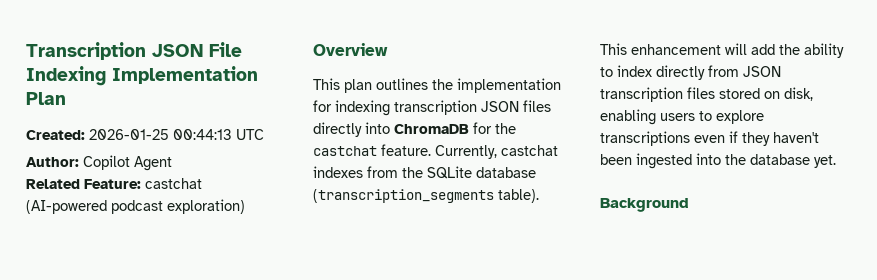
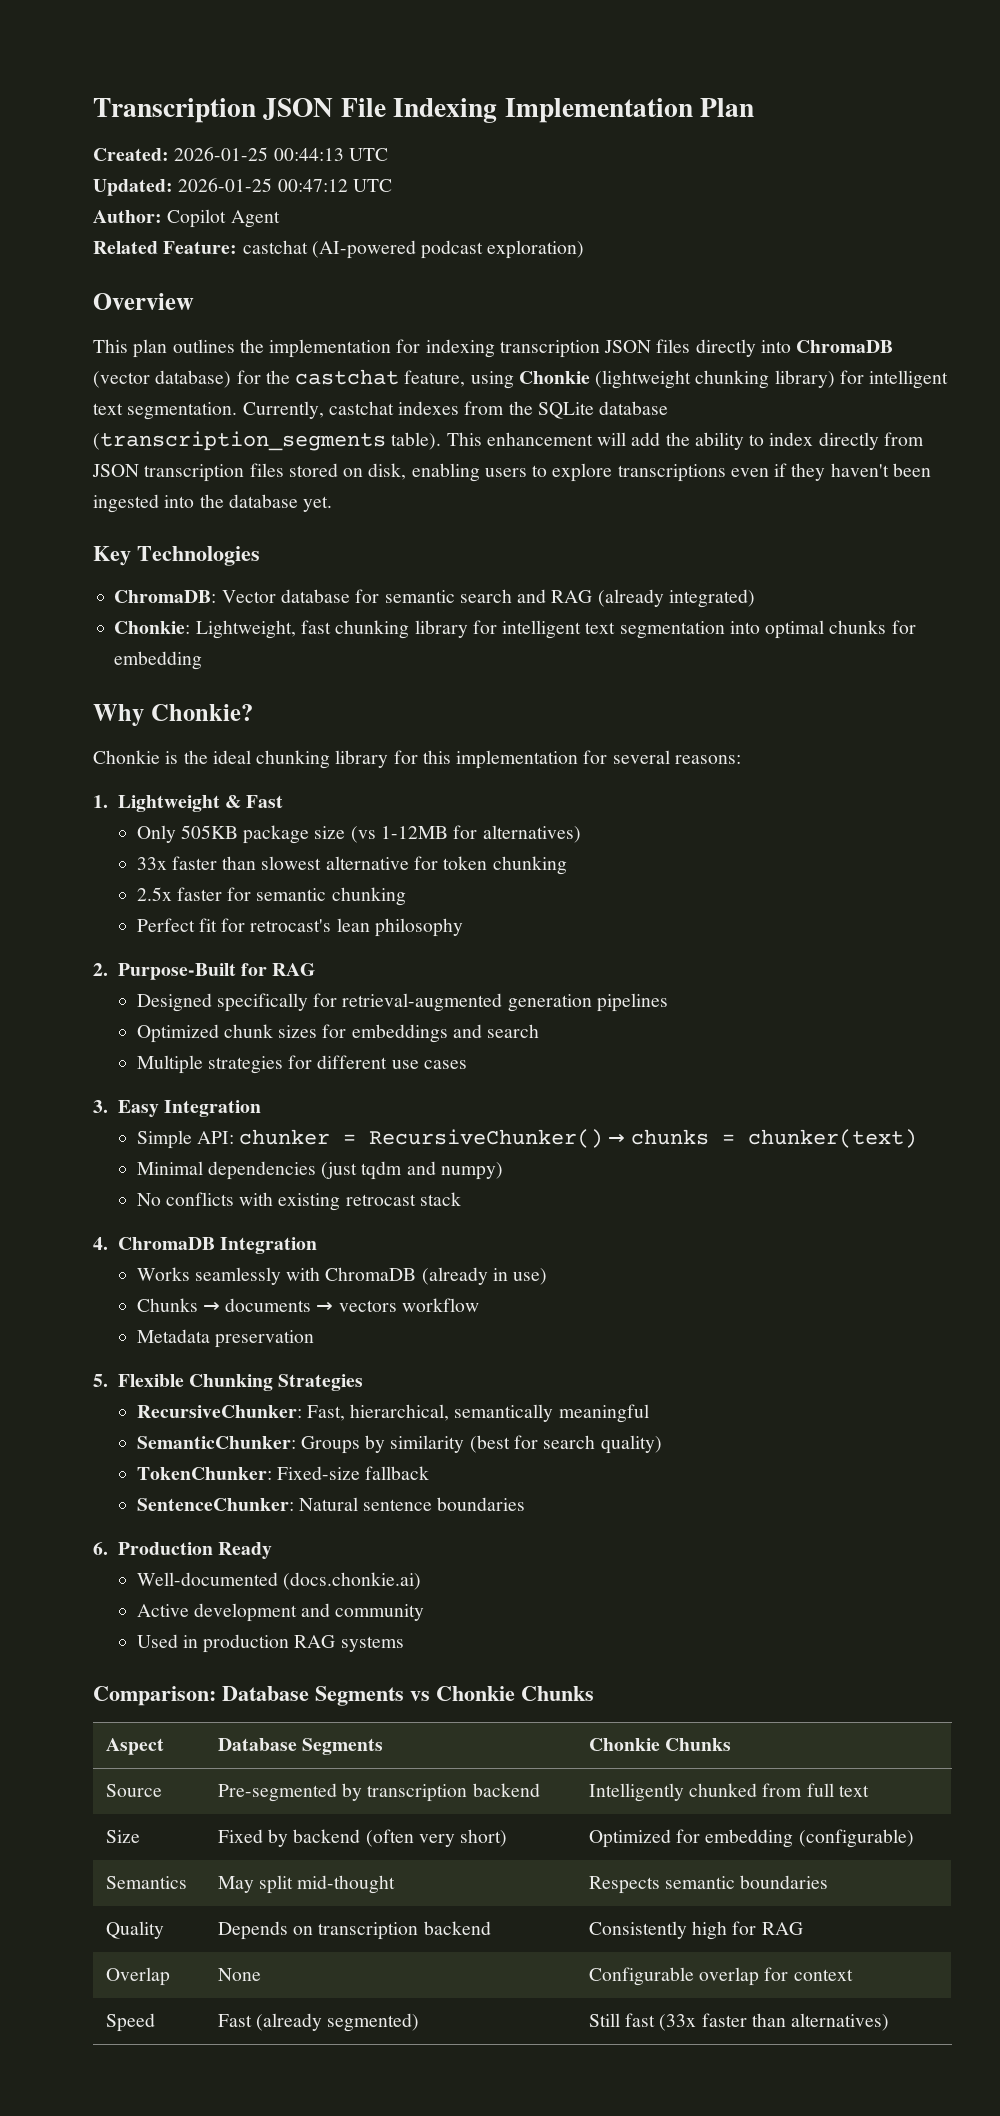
(264, 134) none -> [93,178,392,196] // Updated: 2026-01-25 00:47:12 UTC
(469, 129) none -> [93,370,232,388] (vector database)
[381,144,431,156] feature. -> [404,370,949,389] [93,402,238,420] feature, using Chonkie (lightweight chunking library) for intelligent text segmentation.
[600,198,689,212] Background -> [93,546,260,566] [114,589,755,608] [114,620,916,639] [114,651,203,670] [93,704,253,726] [93,750,741,769] [93,795,284,812] [136,825,581,844] [136,856,567,875] [136,887,406,906] [136,918,463,937] [93,963,316,980] [136,993,668,1012] [136,1024,540,1043] [136,1055,467,1074] [93,1100,262,1117] [136,1129,917,1149] [136,1161,503,1180] [136,1192,461,1211] [93,1237,318,1254] [136,1267,548,1285] [136,1298,479,1312] [136,1329,314,1348] [93,1374,364,1391] [136,1404,649,1423] [136,1435,662,1454] [136,1466,430,1480] [136,1497,526,1511] [93,1542,273,1559] [136,1572,421,1590] [136,1603,425,1622] [136,1634,404,1653] [93,1686,594,1706] [105,1738,164,1755] [217,1738,384,1755] [588,1738,732,1751] [105,1784,162,1797] [217,1783,540,1802] [588,1783,869,1802] [105,1830,140,1843] [217,1829,508,1847] [588,1829,914,1848] [105,1876,187,1889] [217,1875,396,1894] [588,1875,829,1894] [105,1921,164,1939] [217,1921,491,1940] [588,1921,803,1940] [105,1967,170,1986] [217,1968,261,1981] [588,1967,853,1986] [105,2013,155,2032] [217,2013,420,2032] [588,2013,890,2031] Key Technologies // ChromaDB: Vector database for semantic search and RAG (already integrated) // Chonkie: Lightweight, fast chunking library for intelligent text segmentation into optimal chunks for embedding // Why Chonkie? // Chonkie is the ideal chunking library for this implementation for several reasons: // 1. Lightweight & Fast // Only 505KB package size (vs 1-12MB for alternatives) // 33x faster than slowest alternative for token chunking // 2.5x faster for semantic chunking // Perfect fit for retrocast's lean philosophy // 2. Purpose-Built for RAG // Designed specifically for retrieval-augmented generation pipelines // Optimized chunk sizes for embeddings and search // Multiple strategies for different use cases // 3. Easy Integration // Simple API: chunker = RecursiveChunker() → chunks = chunker(text) // Minimal dependencies (just tqdm and numpy) // No conflicts with existing retrocast stack // 4. ChromaDB Integration // Works seamlessly with ChromaDB (already in use) // Chunks → documents → vectors workflow // Metadata preservation // 5. Flexible Chunking Strategies // RecursiveChunker: Fast, hierarchical, semantically meaningful // SemanticChunker: Groups by similarity (best for search quality) // TokenChunker: Fixed-size fallback // SentenceChunker: Natural sentence boundaries // 6. Production Ready // Well-documented (docs.chonkie.ai) // Active development and community // Used in production RAG systems // Comparison: Database Segments vs Chonkie Chunks // Aspect | Database Segments | Chonkie Chunks // Source | Pre-segmented by transcription backend | Intelligently chunked from full text // Size | Fixed by backend (often very short) | Optimized for embedding (configurable) // Semantics | May split mid-thought | Respects semantic boundaries // Quality | Depends on transcription backend | Consistently high for RAG // Overlap | None | Configurable overlap for context // Speed | Fast (already segmented) | Still fast (33x faster than alternatives)

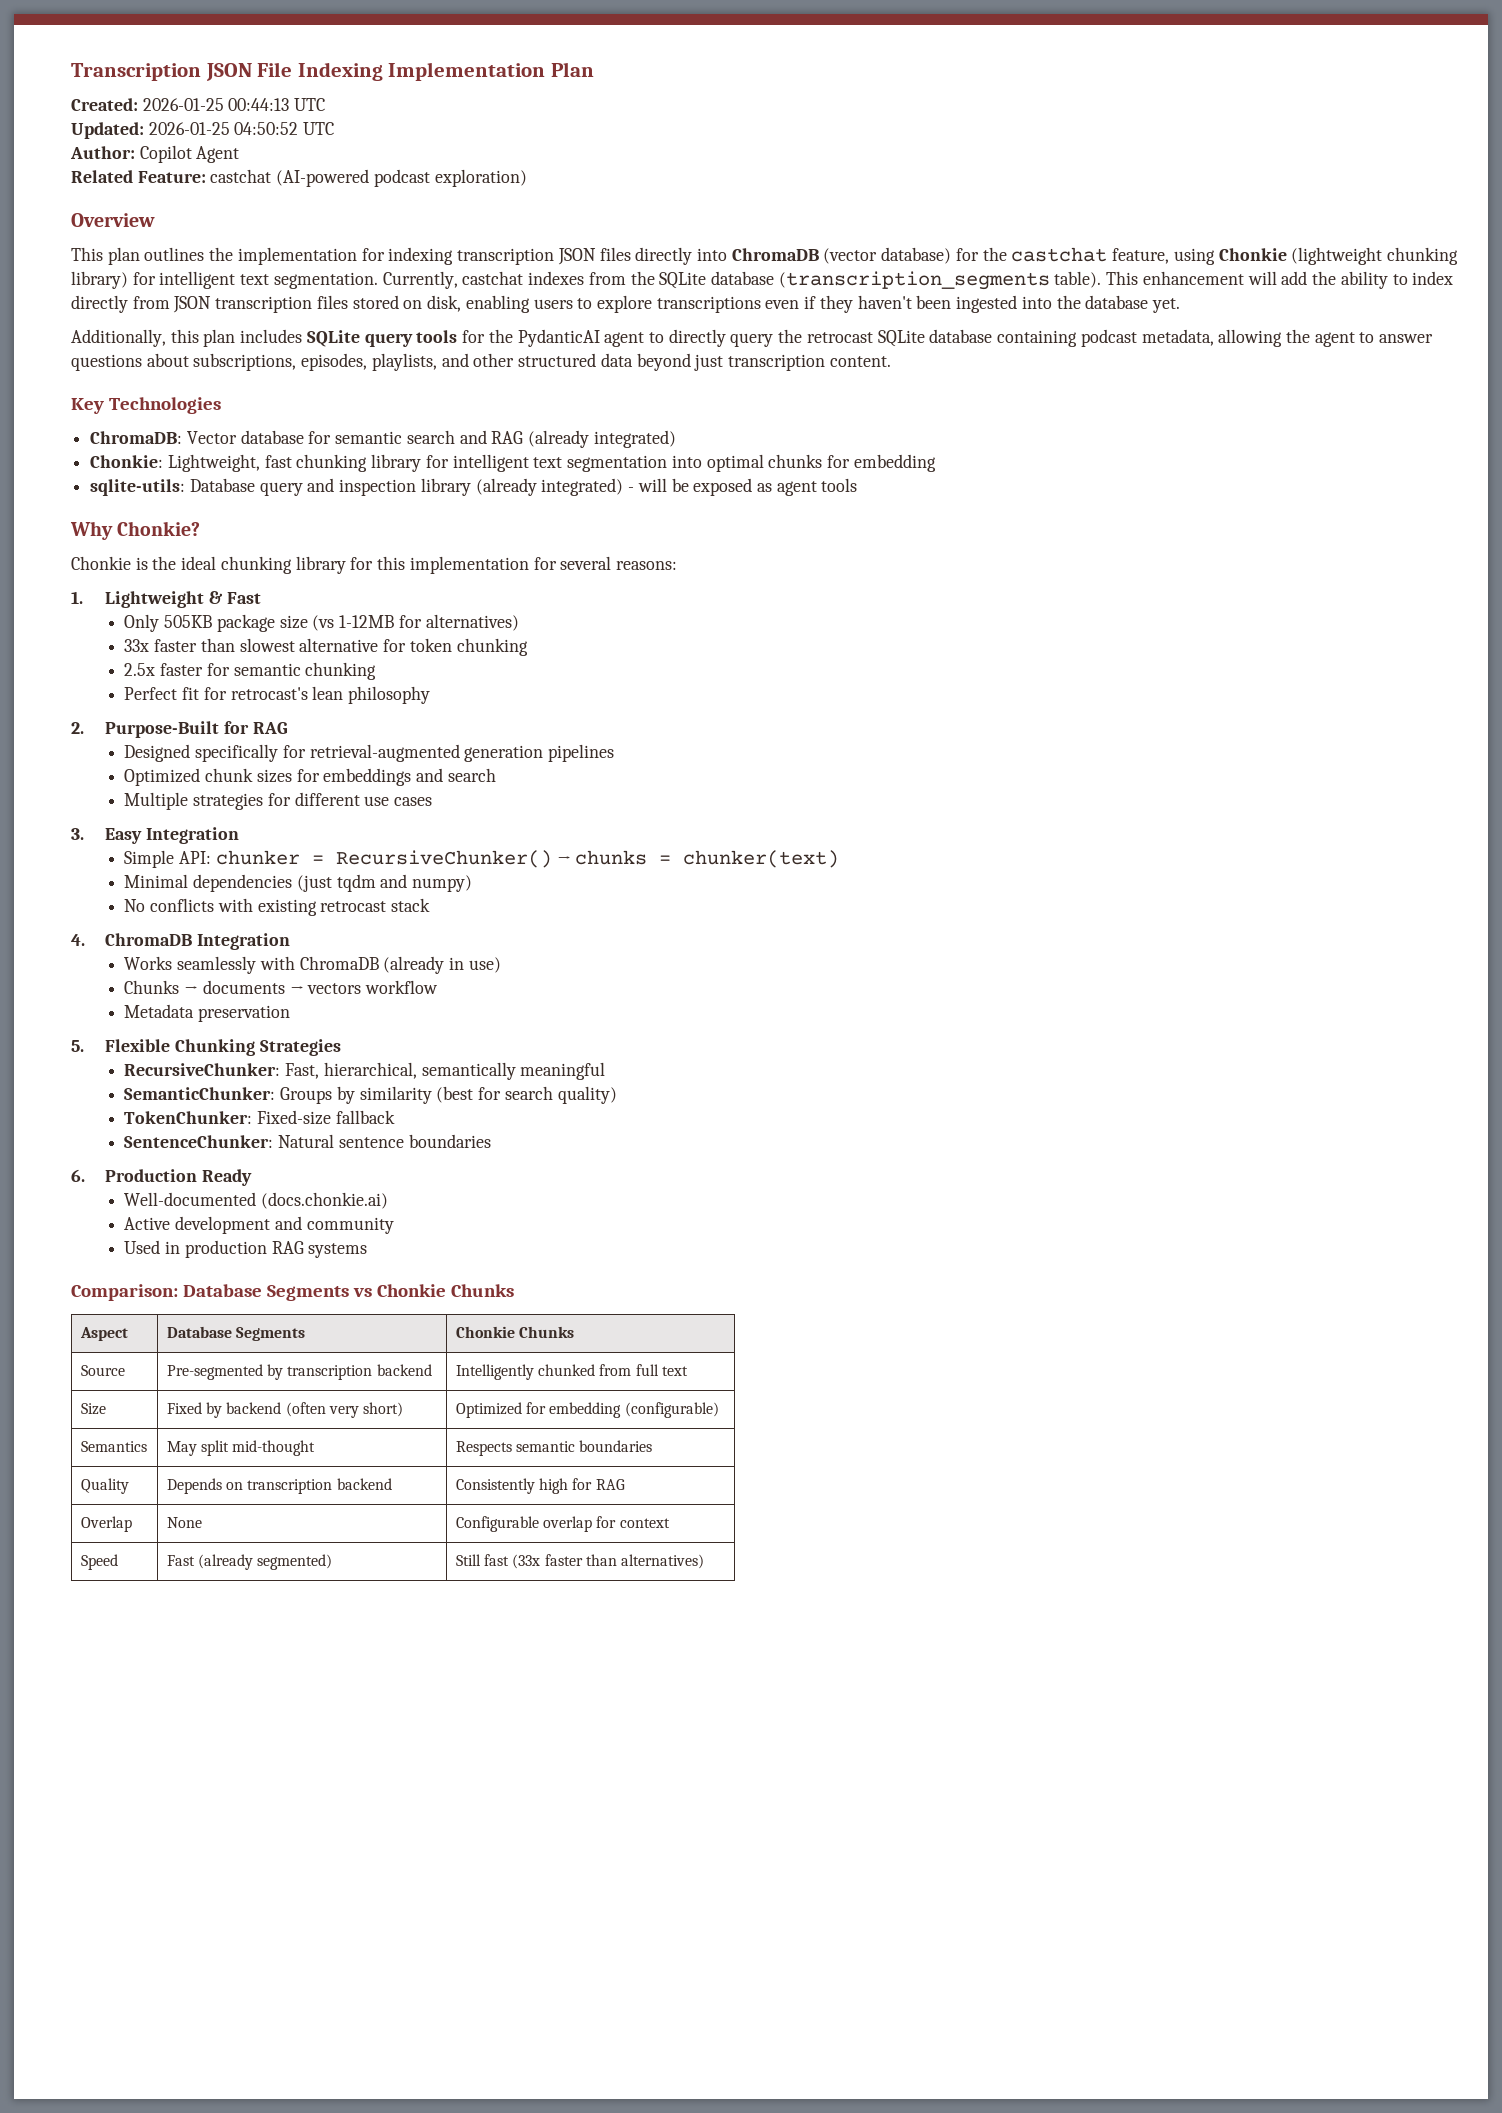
[277,179,348,192] 00:47:12 -> [234,122,299,135] 04:50:52
(333, 504) none -> [71,329,1434,347] [71,353,891,371] // Additionally, this plan includes SQLite query tools for the PydanticAI agent to directly query the retrocast SQLite database containing podcast metadata, allowing the agent to answer questions about subscriptions, episodes, playlists, and other structured data beyond just transcription content.
(203, 660) none -> [90,478,858,496] // sqlite-utils: Database query and inspection library (already integrated) - will be exposed as agent tools

